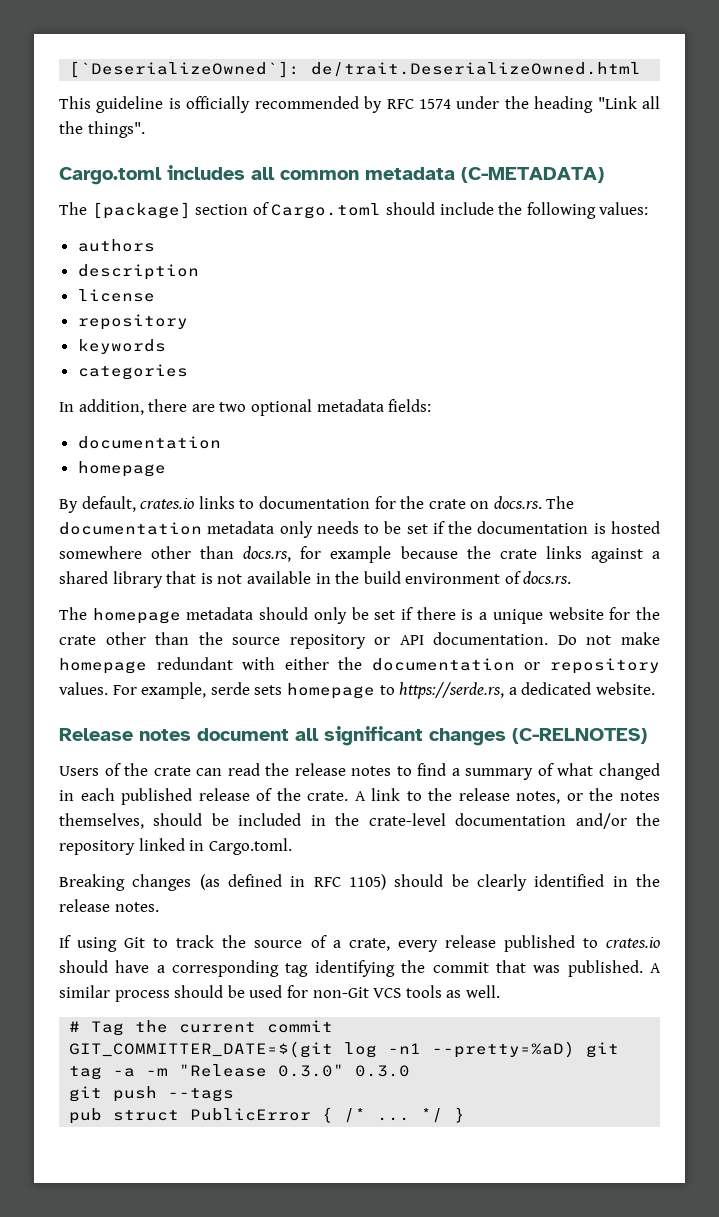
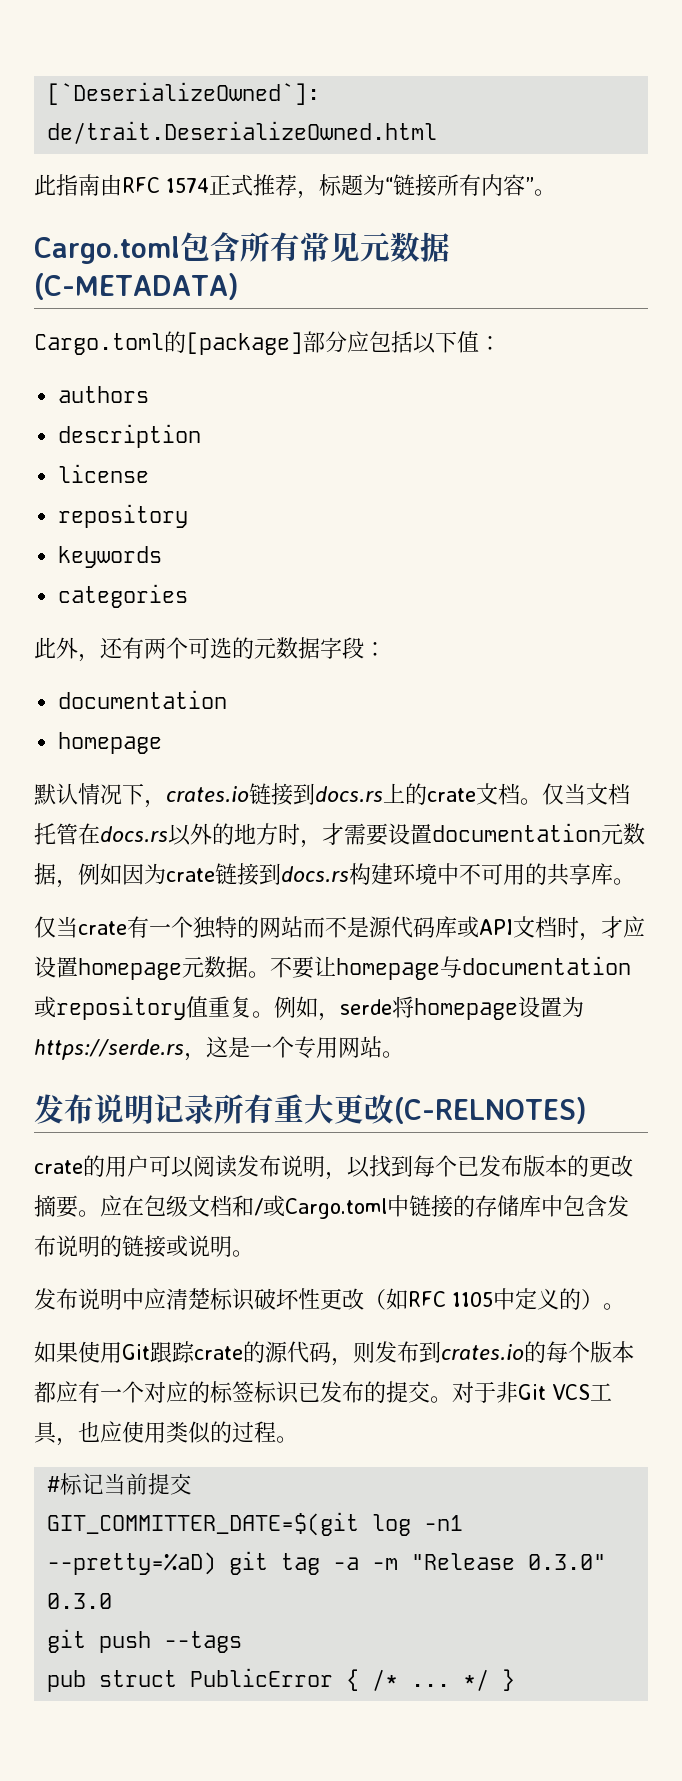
[59,96,660,113] [59,121,145,138] [59,165,604,185] [59,202,649,219] This guideline is officially recommended by RFC 1574 under the heading "Link all the things". // Cargo.toml includes all common metadata (C-METADATA) // The [package] section of Cargo.toml should include the following values: -> [34,174,556,199] [34,232,450,264] [34,273,239,300] [34,331,501,355] 此指南由RFC 1574正式推荐，标题为“链接所有内容”。 // Cargo.toml包含所有常见元数据(C-METADATA) // Cargo.toml的[package]部分应包括以下值：
[59,399,432,416] [77,436,221,449] [77,461,166,477] [59,496,575,513] [59,521,660,538] [59,546,660,563] [59,571,572,588] [59,607,660,624] [59,632,660,649] [59,657,660,674] [59,682,655,699] [59,726,647,746] [59,763,660,780] [59,788,660,805] [59,813,660,829] [59,838,292,855] [59,874,660,891] [59,899,159,912] [59,935,660,952] [59,960,662,977] [59,985,500,1002] [69,1020,334,1036] In addition, there are two optional metadata fields: // documentation // homepage // By default, crates.io links to documentation for the crate on docs.rs. The documentation metadata only needs to be set if the documentation is hosted somewhere other than docs.rs, for example because the crate links against a shared library that is not available in the build environment of docs.rs. // The homepage metadata should only be set if there is a unique website for the crate other than the source repository or API documentation. Do not make homepage redundant with either the documentation or repository values. For example, serde sets homepage to https://serde.rs, a dedicated website. // Release notes document all significant changes (C-RELNOTES) // Users of the crate can read the release notes to find a summary of what changed in each published release of the crate. A link to the release notes, or the notes themselves, should be included in the crate-level documentation and/or the repository linked in Cargo.toml. // Breaking changes (as defined in RFC 1105) should be clearly identified in the release notes. // If using Git to track the source of a crate, every release published to crates.io should have a corresponding tag identifying the commit that was published. A similar process should be used for non-Git VCS tools as well. // # Tag the current commit -> [34,637,386,662] [58,690,228,709] [58,732,163,754] [34,783,630,808] [34,823,645,848] [34,863,635,888] [34,916,645,941] [34,956,631,980] [34,996,584,1021] [34,1036,404,1061] [34,1094,587,1124] [34,1155,633,1180] [34,1195,629,1219] [34,1235,254,1257] [34,1288,625,1311] [34,1341,634,1366] [34,1381,612,1404] [34,1421,298,1446] [47,1473,193,1495] 此外，还有两个可选的元数据字段： // documentation // homepage // 默认情况下，crates.io链接到docs.rs上的crate文档。仅当文档托管在docs.rs以外的地方时，才需要设置documentation元数据，例如因为crate链接到docs.rs构建环境中不可用的共享库。 // 仅当crate有一个独特的网站而不是源代码库或API文档时，才应设置homepage元数据。不要让homepage与documentation或repository值重复。例如，serde将homepage设置为https://serde.rs，这是一个专用网站。 // 发布说明记录所有重大更改(C-RELNOTES) // crate的用户可以阅读发布说明，以找到每个已发布版本的更改摘要。应在包级文档和/或Cargo.toml中链接的存储库中包含发布说明的链接或说明。 // 发布说明中应清楚标识破坏性更改（如RFC 1105中定义的）。 // 如果使用Git跟踪crate的源代码，则发布到crates.io的每个版本都应有一个对应的标签标识已发布的提交。对于非Git VCS工具，也应使用类似的过程。 // #标记当前提交

